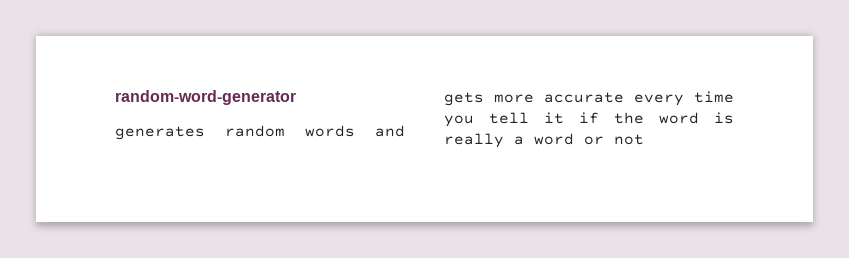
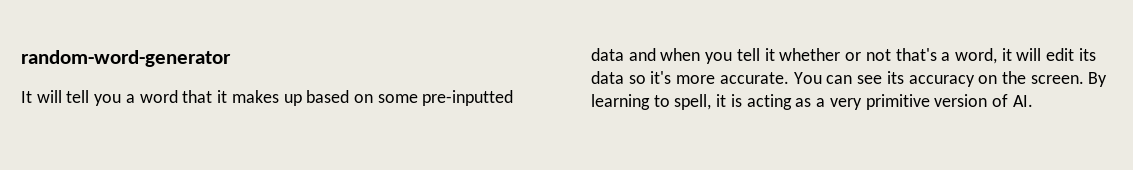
[115,125,405,140] [444,91,734,106] [444,112,734,127] [444,133,644,148] generates random words and gets more accurate every time you tell it if the word is really a word or not -> [21,90,514,106] [591,48,1096,64] [591,71,1108,87] [591,94,1033,110] It will tell you a word that it makes up based on some pre-inputted data and when you tell it whether or not that's a word, it will edit its data so it's more accurate. You can see its accuracy on the screen. By learning to spell, it is acting as a very primitive version of AI.

